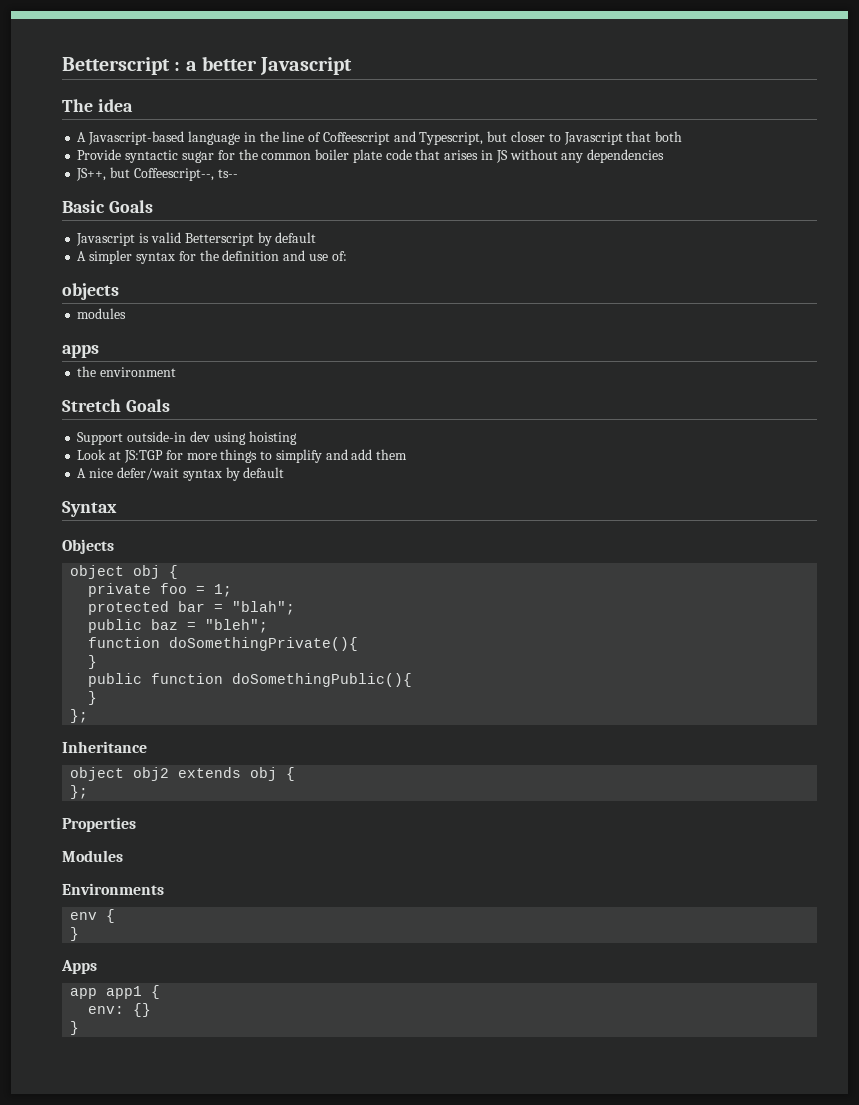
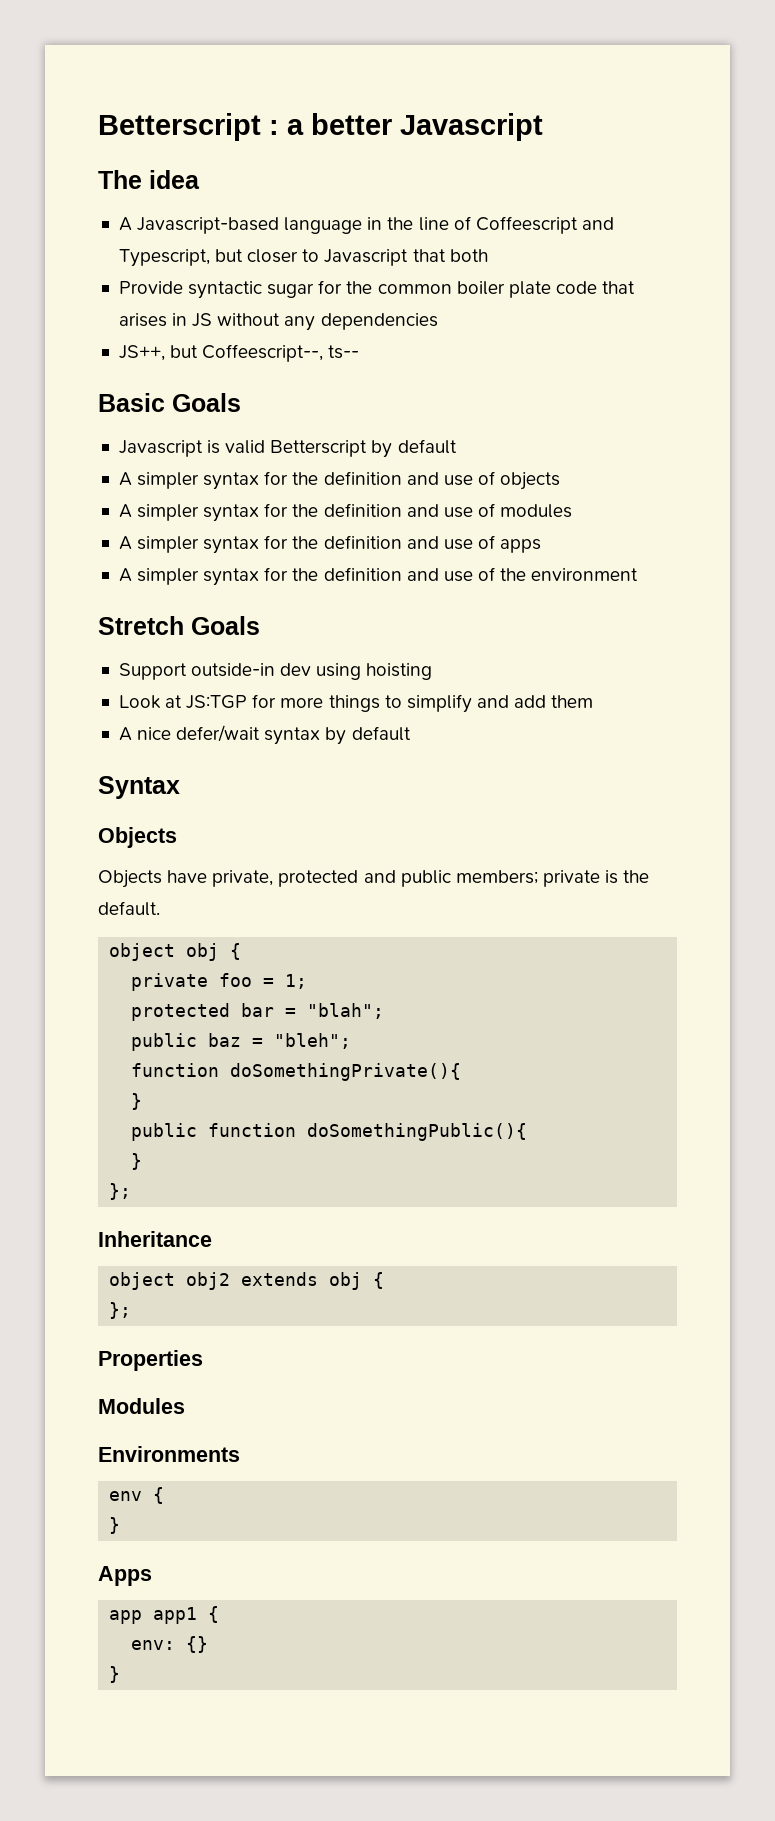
[331,251,347,261] of: // -> [477,471,495,485] of
[77,308,127,319] [62,345,99,358] modules // apps // -> [118,503,573,522] [118,535,542,554] [118,567,495,586] A simpler syntax for the definition and use of modules // A simpler syntax for the definition and use of apps // A simpler syntax for the definition and use of
(114, 546) none -> [98,870,650,888] [98,901,160,916] // Objects have private, protected and public members; private is the default.

